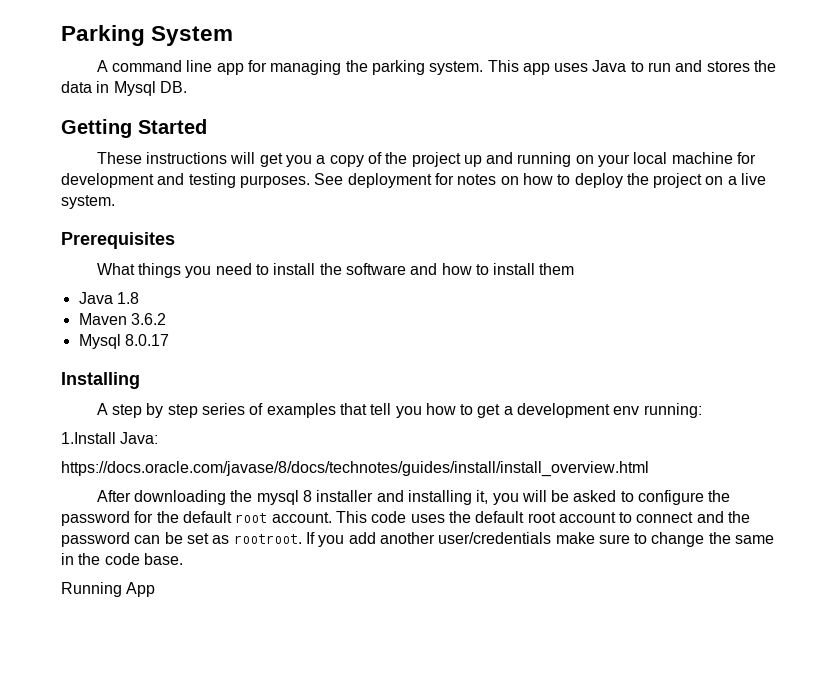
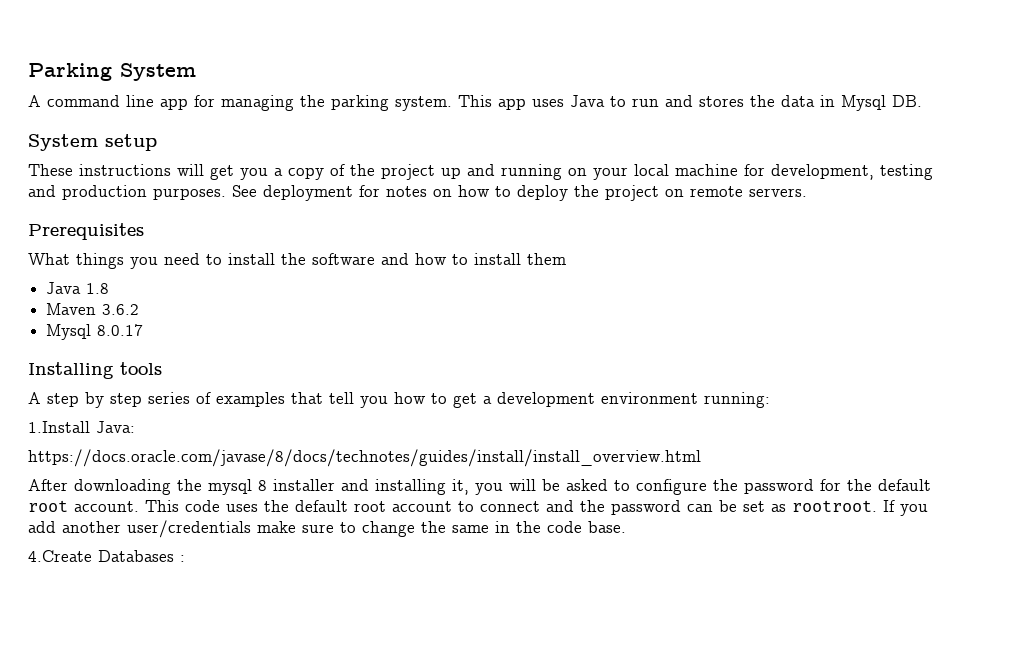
[61,119,207,138] Getting Started -> [28,134,157,151] System setup
[61,173,236,188] development and testing -> [771,164,933,180] [28,185,147,200] development, testing and production
[727,173,767,185] [61,195,115,209] a live system. -> [690,186,807,197] remote servers.
(140, 380) none -> [120,362,162,375] tools
[613,406,640,415] env -> [601,392,698,404] environment
[61,582,156,597] Running App -> [28,550,185,562] 4.Create Databases :

